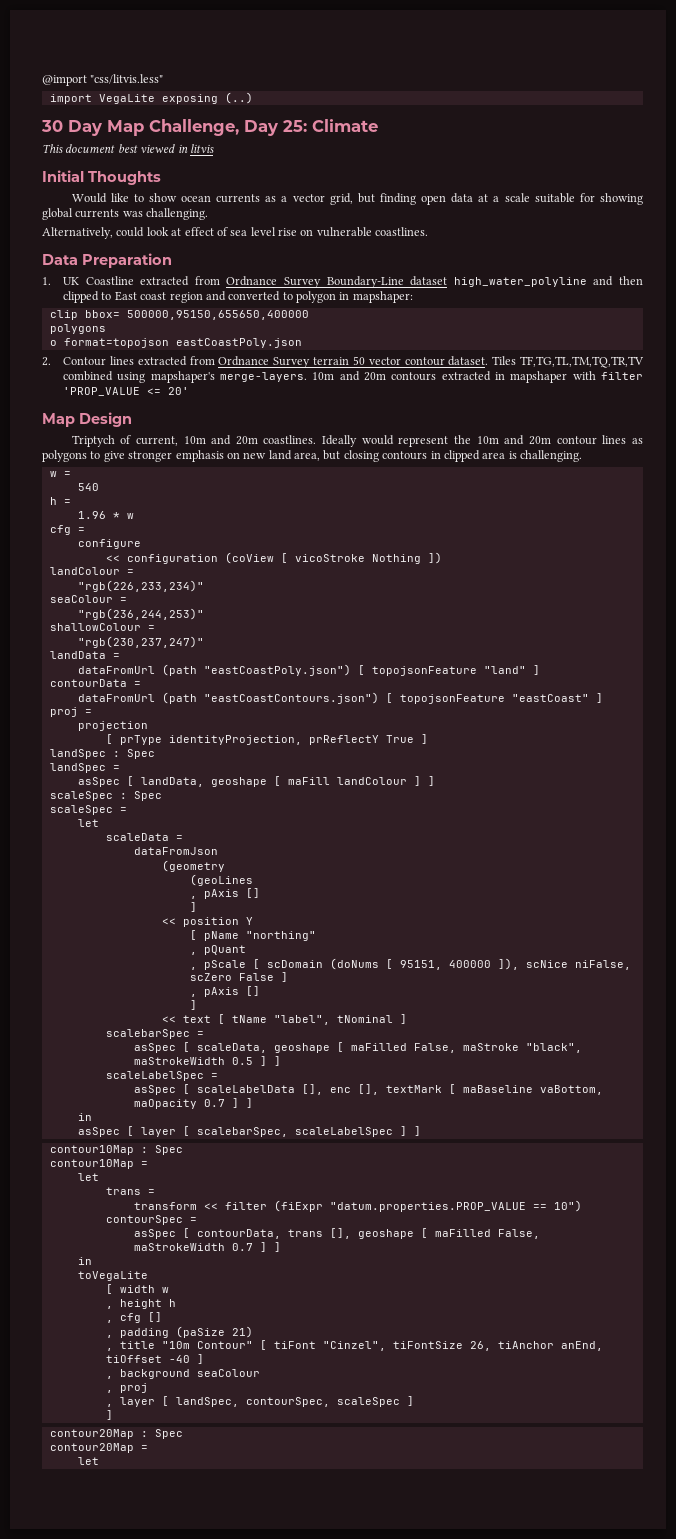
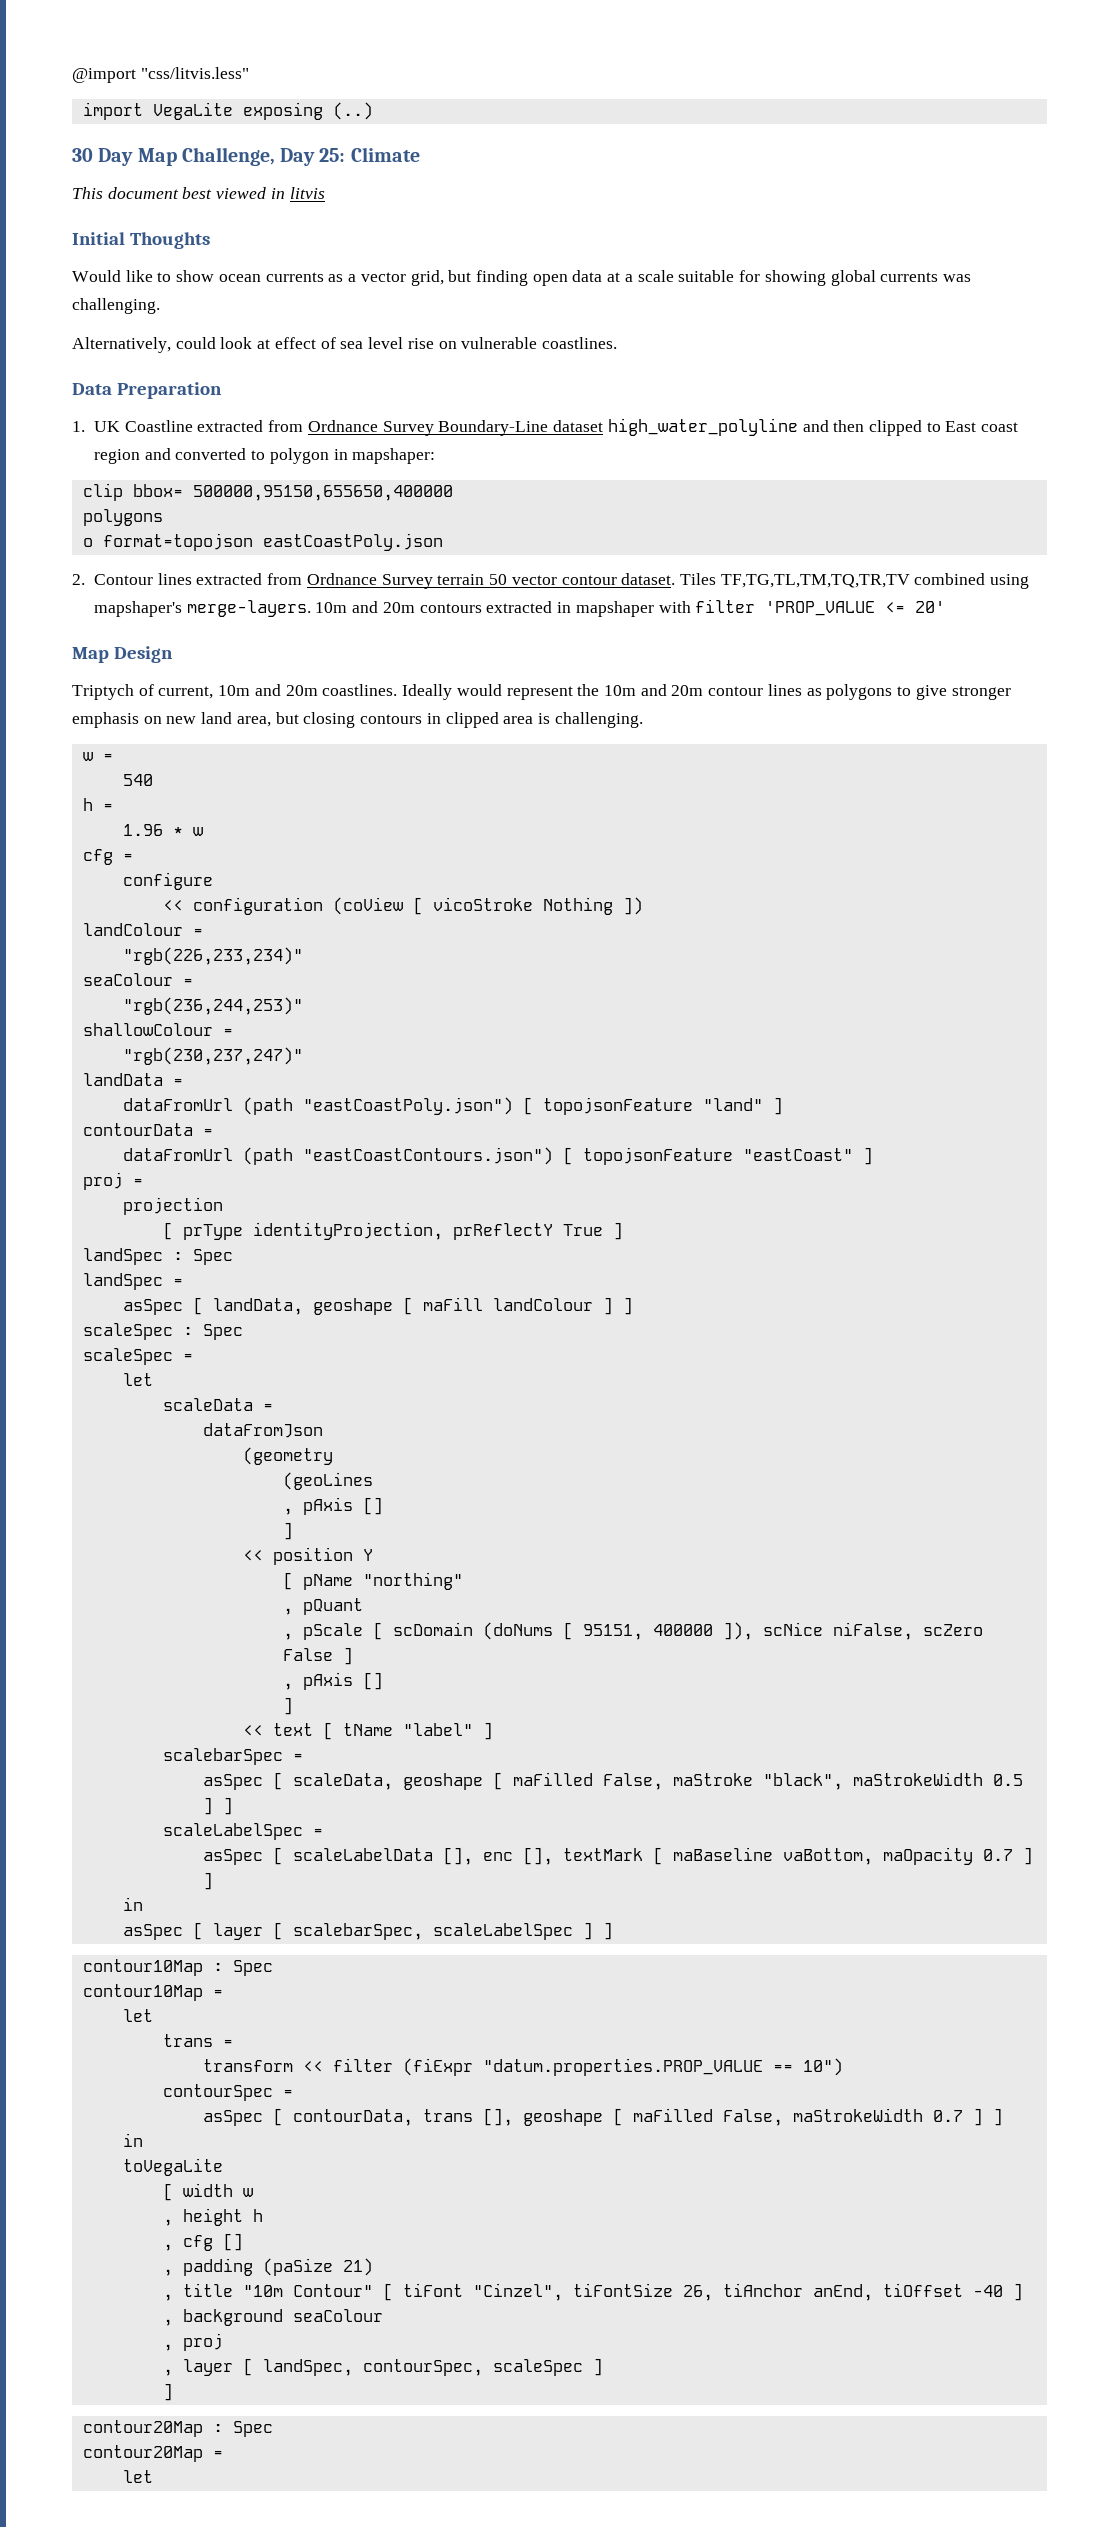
[273,1015,393,1025] "label", tNominal -> [402,1723,473,1736] "label"

